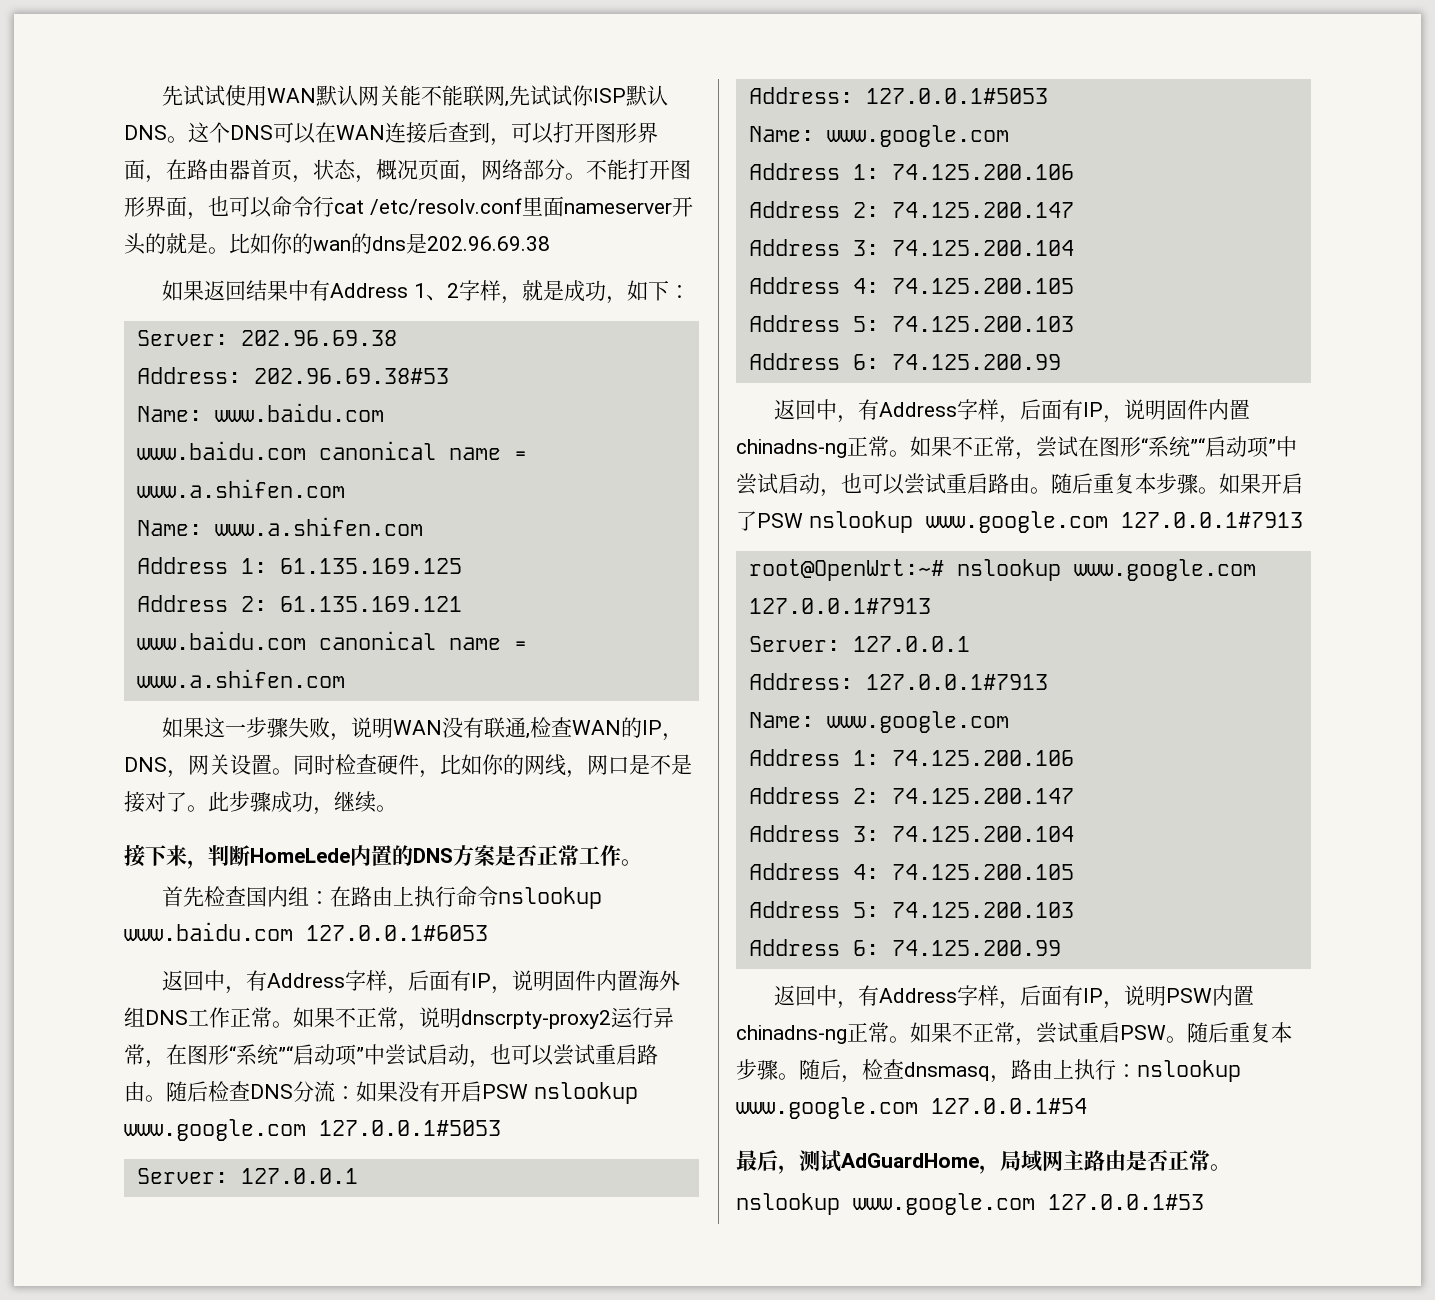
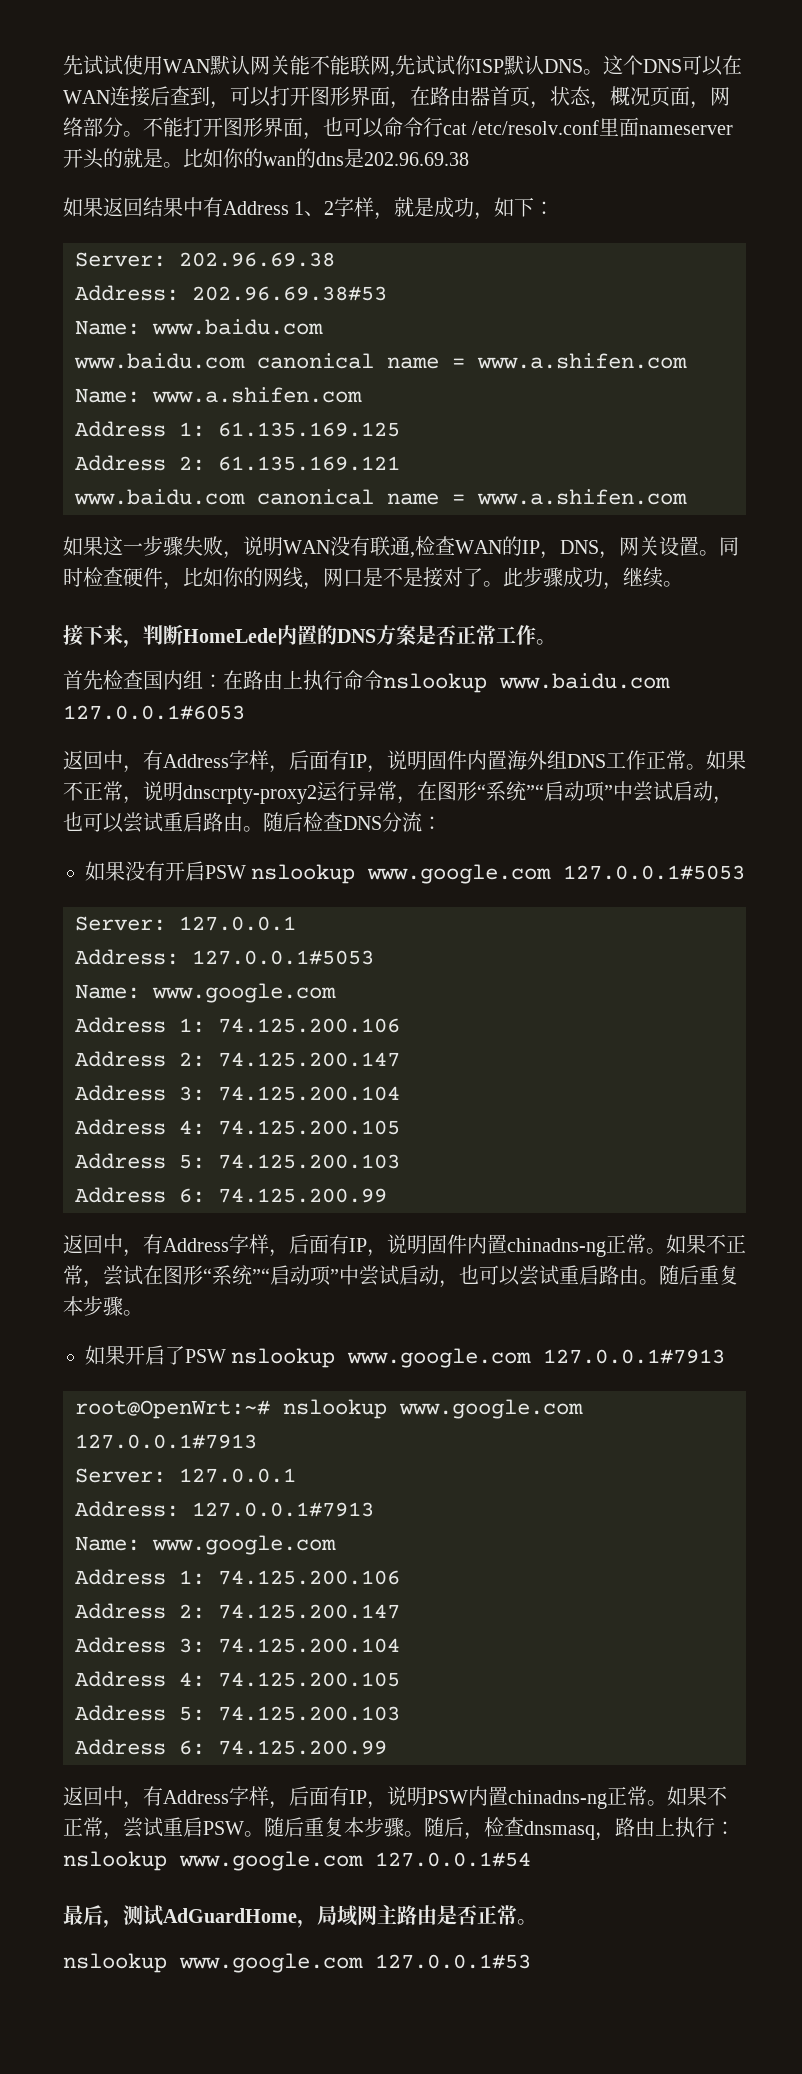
(356, 1092) none -> (442, 823) //
(1219, 490) none -> (143, 1313) //

